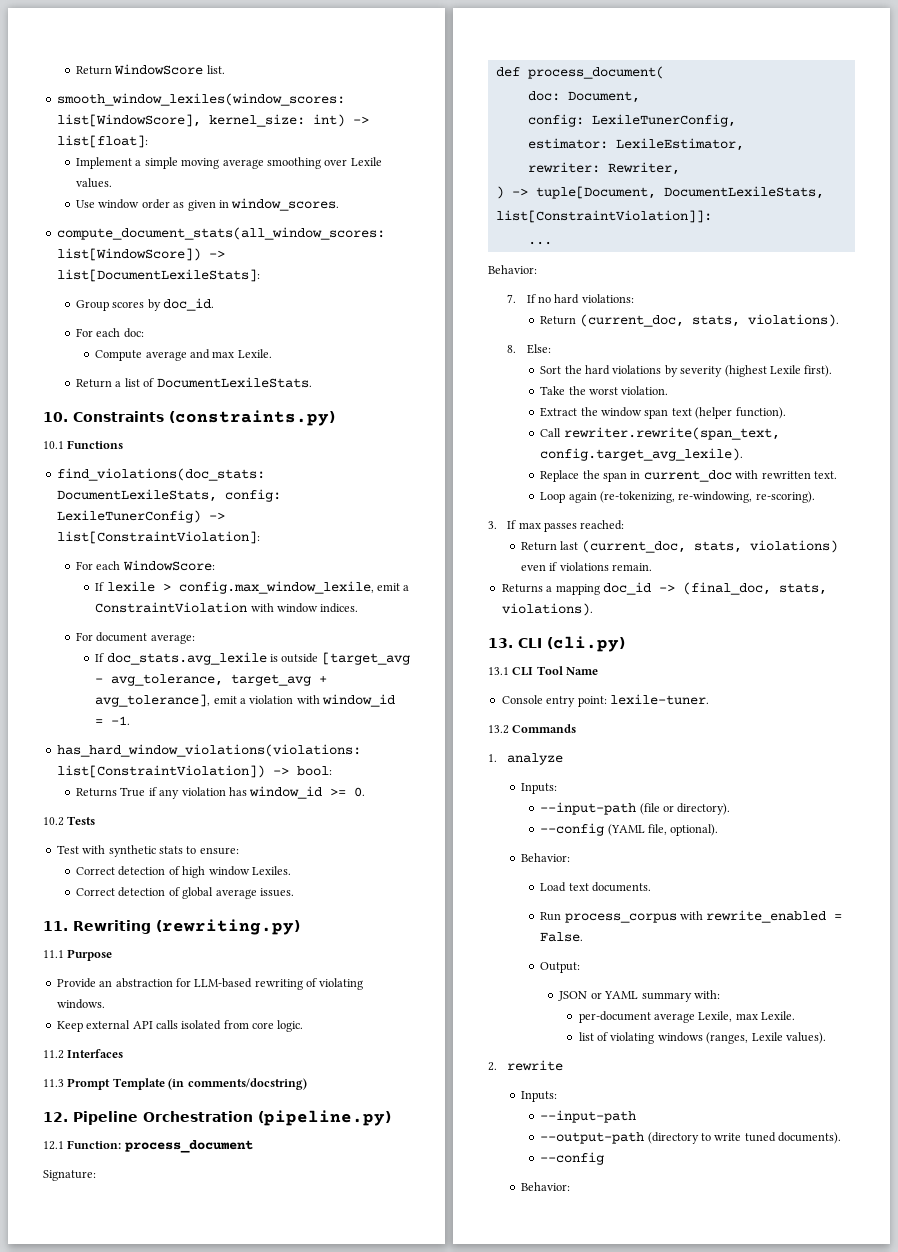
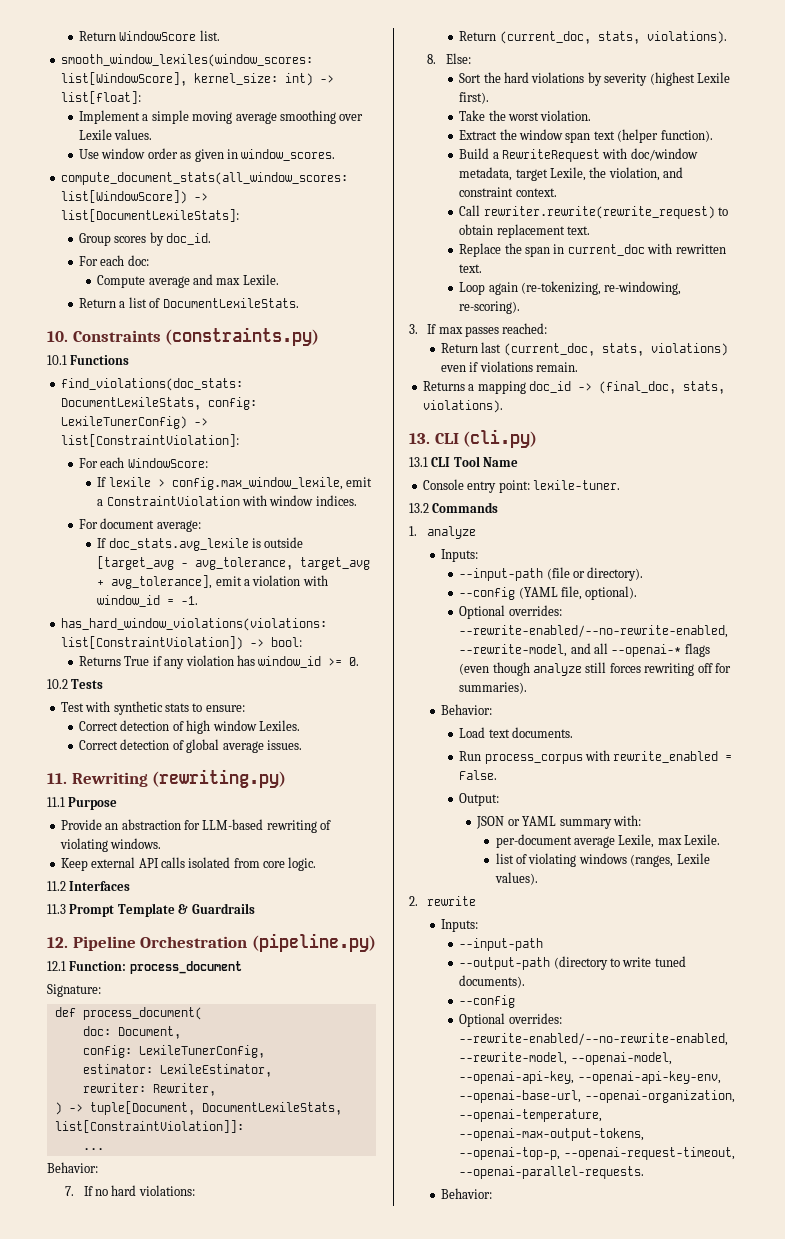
[168,1078,307,1090] (in comments/docstring) -> [178,903,255,914] & Guardrails
[540,427,780,440] [540,448,744,461] Call rewriter.rewrite(span_text, config.target_avg_lexile). -> [459,148,698,162] [459,167,684,181] [459,187,557,197] [459,205,728,219] [459,224,590,238] Build a RewriteRequest with doc/window metadata, target Lexile, the violation, and constraint context. // Call rewriter.rewrite(rewrite_request) to obtain replacement text.
(719, 830) none -> [459,605,562,619] [459,625,729,638] [459,643,710,657] [459,662,731,676] [459,682,528,694] // Optional overrides: --rewrite-enabled/--no-rewrite-enabled, --rewrite-model, and all --openai-* flags (even though analyze still forces rewriting off for summaries).
(605, 1158) none -> [459,1013,562,1027] [459,1033,729,1046] [459,1052,672,1065] [459,1071,721,1084] [459,1090,735,1103] [459,1109,603,1122] [459,1128,645,1141] [459,1147,735,1160] [459,1166,645,1179] // Optional overrides: --rewrite-enabled/--no-rewrite-enabled, --rewrite-model, --openai-model, --openai-api-key, --openai-api-key-env, --openai-base-url, --openai-organization, --openai-temperature, --openai-max-output-tokens, --openai-top-p, --openai-request-timeout, --openai-parallel-requests.

